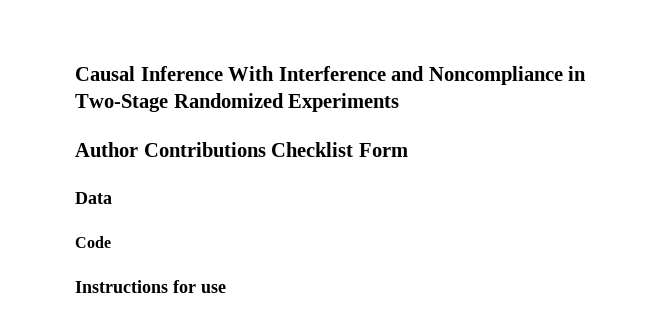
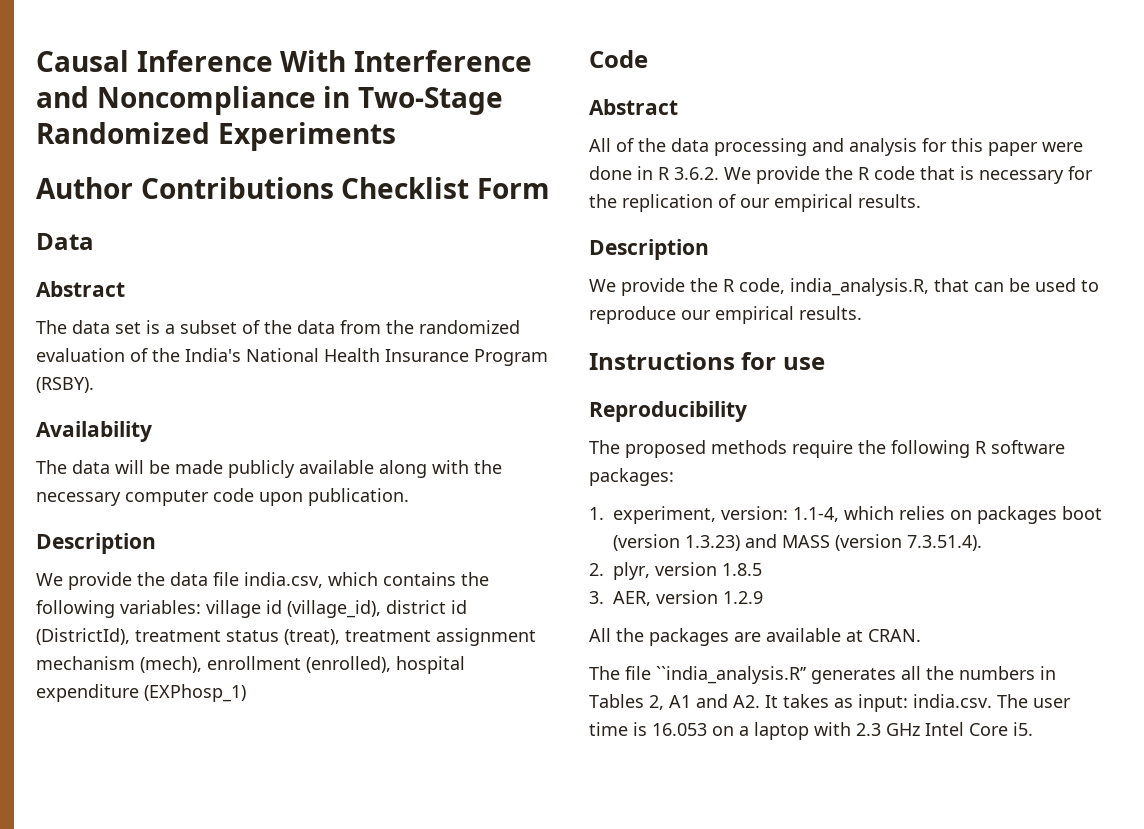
[75,236,111,248] [75,280,226,293] Code // Instructions for use -> [36,281,125,297] [36,320,520,334] [36,348,548,366] [36,377,94,393] [36,421,152,442] [36,460,502,478] [36,488,409,506] [36,533,156,554] [36,572,489,590] [36,600,467,618] [36,628,536,646] [36,656,465,674] [36,684,246,702] [589,50,648,68] [589,99,678,115] [589,138,1083,156] [589,166,1093,184] [589,194,921,212] [589,239,709,260] [589,278,1099,296] [589,306,862,324] [589,352,825,370] [589,401,747,422] [589,440,1065,458] [589,468,674,486] [589,506,1103,524] [613,534,983,551] [589,562,763,580] [589,590,764,606] [589,628,921,646] [589,666,1056,684] [589,694,1071,712] [589,722,1033,740] Abstract // The data set is a subset of the data from the randomized evaluation of the India's National Health Insurance Program (RSBY). // Availability // The data will be made publicly available along with the necessary computer code upon publication. // Description // We provide the data file india.csv, which contains the following variables: village id (village_id), district id (DistrictId), treatment status (treat), treatment assignment mechanism (mech), enrollment (enrolled), hospital expenditure (EXPhosp_1) // Code // Abstract // All of the data processing and analysis for this paper were done in R 3.6.2. We provide the R code that is necessary for the replication of our empirical results. // Description // We provide the R code, india_analysis.R, that can be used to reproduce our empirical results. // Instructions for use // Reproducibility // The proposed methods require the following R software packages: // 1. experiment, version: 1.1-4, which relies on packages boot (version 1.3.23) and MASS (version 7.3.51.4). // 2. plyr, version 1.8.5 // 3. AER, version 1.2.9 // All the packages are available at CRAN. // The file ``india_analysis.R’’ generates all the numbers in Tables 2, A1 and A2. It takes as input: india.csv. The user time is 16.053 on a laptop with 2.3 GHz Intel Core i5.

